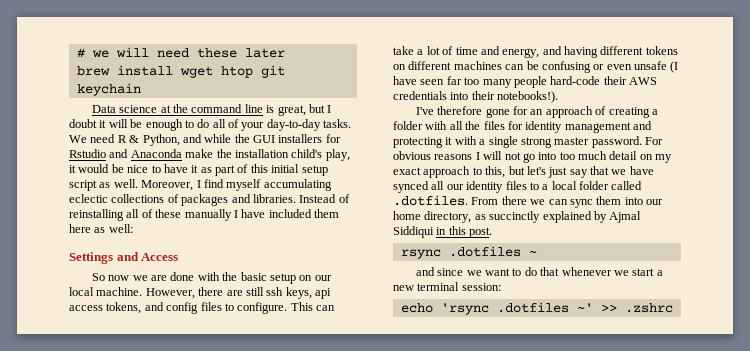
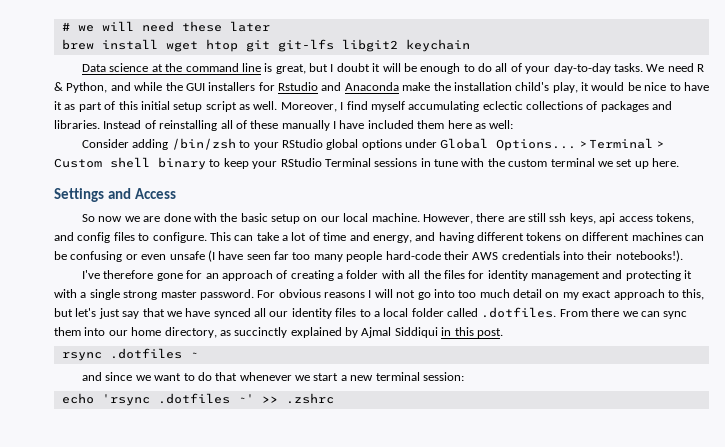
(285, 71) none -> [277,39,398,52] git-lfs libgit2
(133, 228) none -> [82,138,663,151] [54,157,679,170] // Consider adding /bin/zsh to your RStudio global options under Global Options... > Terminal > Custom shell binary to keep your RStudio Terminal sessions in tune with the custom terminal we set up here.

